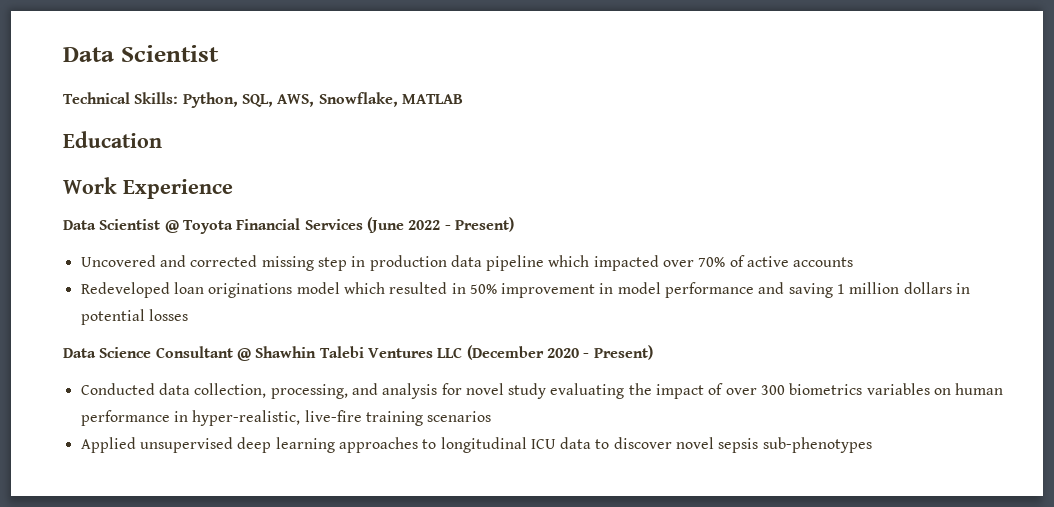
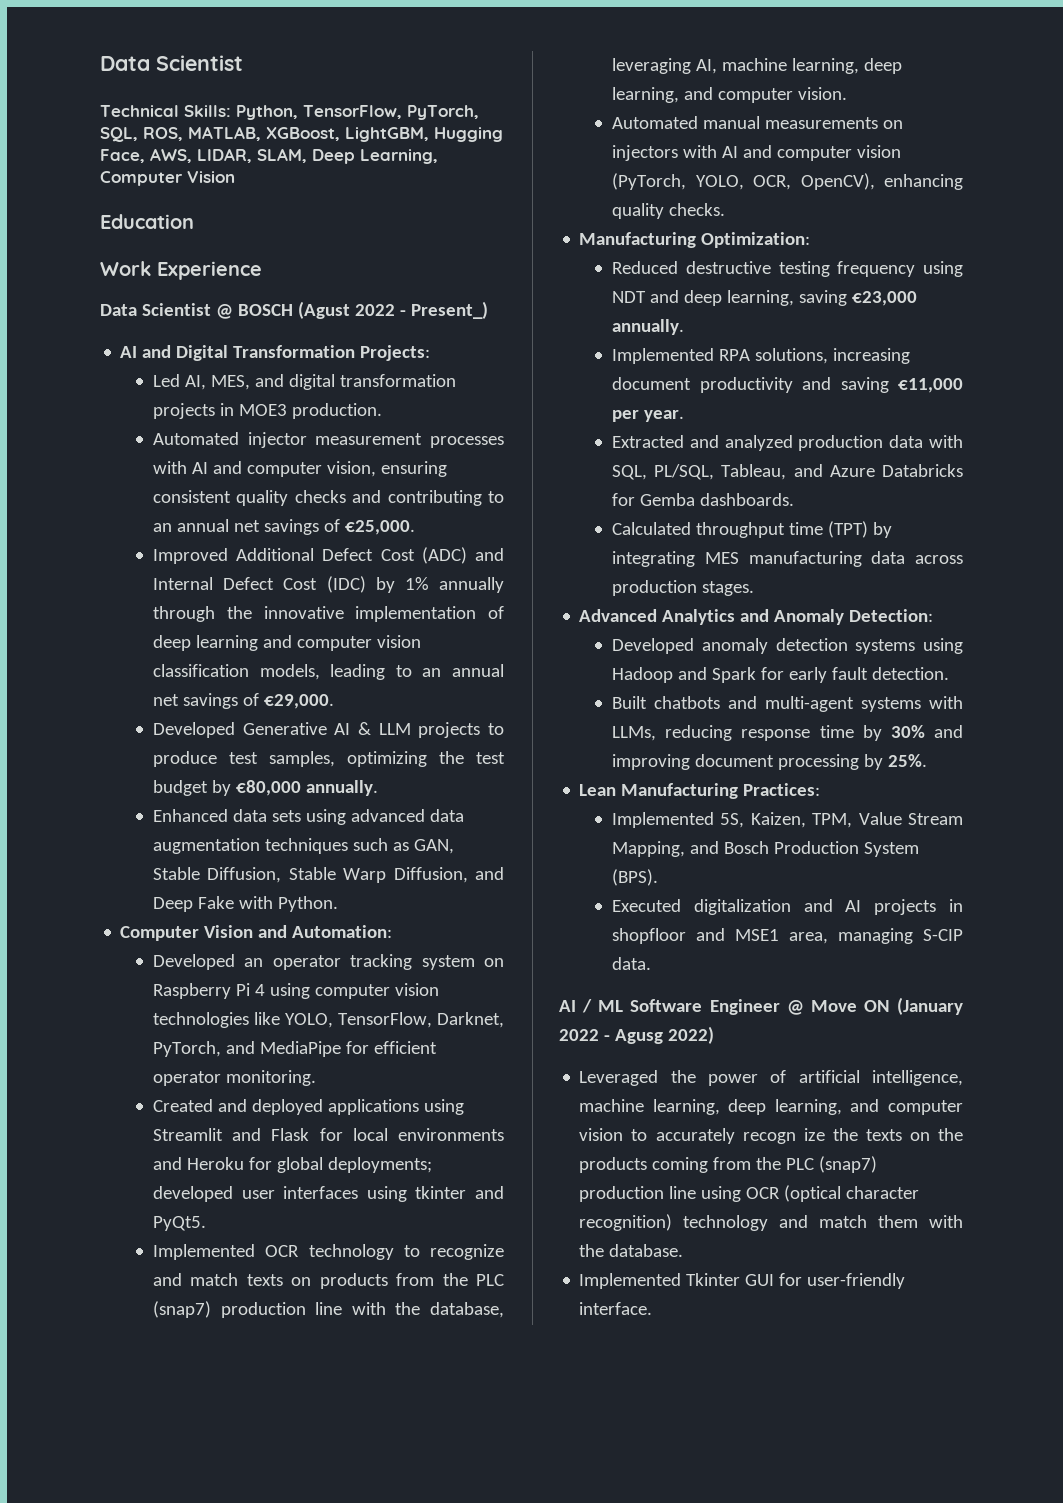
[241,92,463,107] SQL, AWS, Snowflake, MATLAB -> [303,105,479,120] [100,126,503,142] [100,148,438,164] [100,171,235,186] TensorFlow, PyTorch, SQL, ROS, MATLAB, XGBoost, LightGBM, Hugging Face, AWS, LIDAR, SLAM, Deep Learning, Computer Vision
[182,217,514,234] [80,255,854,271] [80,282,971,298] [80,309,188,325] [63,345,653,361] [80,383,1004,399] [80,410,492,426] [80,437,872,453] Toyota Financial Services (June 2022 - Present) // Uncovered and corrected missing step in production data pipeline which impacted over 70% of active accounts // Redeveloped loan originations model which resulted in 50% improvement in model performance and saving 1 million dollars in potential losses // Data Science Consultant @ Shawhin Talebi Ventures LLC (December 2020 - Present) // Conducted data collection, processing, and analysis for novel study evaluating the impact of over 300 biometrics variables on human performance in hyper-realistic, live-fire training scenarios // Applied unsupervised deep learning approaches to longitudinal ICU data to discover novel sepsis sub-phenotypes -> [237,301,488,319] [120,345,431,361] [152,374,456,390] [152,403,382,419] [152,432,504,448] [152,461,447,477] [152,490,504,506] [152,519,415,535] [152,547,504,564] [152,576,504,593] [152,606,504,622] [152,635,421,651] [152,664,504,680] [152,693,334,709] [152,722,504,738] [152,751,505,767] [152,780,378,796] [152,809,464,825] [152,838,454,854] [152,867,504,883] [152,896,338,912] [120,925,393,941] [152,954,504,970] [152,983,439,999] [152,1012,504,1028] [152,1041,437,1057] [152,1070,316,1086] [152,1099,464,1115] [152,1128,504,1141] [152,1157,432,1173] [152,1186,504,1202] [152,1216,206,1231] [152,1244,504,1260] [152,1273,504,1289] [152,1301,504,1318] [611,58,902,74] [611,87,847,103] [611,116,903,129] [611,145,901,161] [611,173,963,190] [611,203,725,219] [579,232,811,248] [611,261,963,277] [611,290,917,306] [611,319,684,335] [611,348,910,364] [611,377,963,393] [611,410,684,422] [611,435,963,451] [611,464,963,480] [611,493,794,506] [611,521,892,538] [611,551,963,567] [611,580,754,596] [579,609,934,625] [611,638,963,654] [611,667,949,683] [611,696,963,712] [611,725,963,741] [611,754,927,770] [579,783,821,799] [611,812,963,828] [611,841,919,857] [611,869,658,886] [611,899,963,915] [611,928,963,944] [611,957,651,970] [559,997,963,1015] [559,1026,714,1044] [579,1070,963,1086] [579,1099,963,1115] [579,1128,963,1144] [579,1156,878,1173] [579,1185,920,1202] [579,1214,963,1231] [579,1244,684,1257] [579,1273,906,1289] [579,1302,653,1315] BOSCH (Agust 2022 - Present_) // AI and Digital Transformation Projects: // Led AI, MES, and digital transformation projects in MOE3 production. // Automated injector measurement processes with AI and computer vision, ensuring consistent quality checks and contributing to an annual net savings of €25,000. // Improved Additional Defect Cost (ADC) and Internal Defect Cost (IDC) by 1% annually through the innovative implementation of deep learning and computer vision classification models, leading to an annual net savings of €29,000. // Developed Generative AI & LLM projects to produce test samples, optimizing the test budget by €80,000 annually. // Enhanced data sets using advanced data augmentation techniques such as GAN, Stable Diffusion, Stable Warp Diffusion, and Deep Fake with Python. // Computer Vision and Automation: // Developed an operator tracking system on Raspberry Pi 4 using computer vision technologies like YOLO, TensorFlow, Darknet, PyTorch, and MediaPipe for efficient operator monitoring. // Created and deployed applications using Streamlit and Flask for local environments and Heroku for global deployments; developed user interfaces using tkinter and PyQt5. // Implemented OCR technology to recognize and match texts on products from the PLC (snap7) production line with the database, leveraging AI, machine learning, deep learning, and computer vision. // Automated manual measurements on injectors with AI and computer vision (PyTorch, YOLO, OCR, OpenCV), enhancing quality checks. // Manufacturing Optimization: // Reduced destructive testing frequency using NDT and deep learning, saving €23,000 annually. // Implemented RPA solutions, increasing document productivity and saving €11,000 per year. // Extracted and analyzed production data with SQL, PL/SQL, Tableau, and Azure Databricks for Gemba dashboards. // Calculated throughput time (TPT) by integrating MES manufacturing data across production stages. // Advanced Analytics and Anomaly Detection: // Developed anomaly detection systems using Hadoop and Spark for early fault detection. // Built chatbots and multi-agent systems with LLMs, reducing response time by 30% and improving document processing by 25%. // Lean Manufacturing Practices: // Implemented 5S, Kaizen, TPM, Value Stream Mapping, and Bosch Production System (BPS). // Executed digitalization and AI projects in shopfloor and MSE1 area, managing S-CIP data. // AI / ML Software Engineer @ Move ON (January 2022 - Agusg 2022) // Leveraged the power of artificial intelligence, machine learning, deep learning, and computer vision to accurately recogn ize the texts on the products coming from the PLC (snap7) production line using OCR (optical character recognition) technology and match them with the database. // Implemented Tkinter GUI for user-friendly interface.

